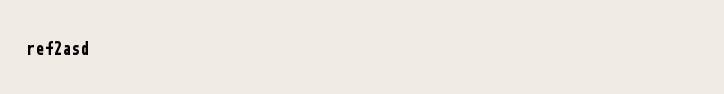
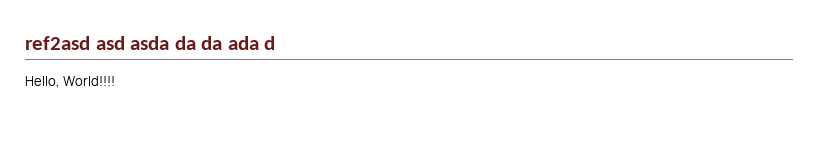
(89, 48) none -> [95,36,276,50] [25,76,115,88] asd asda da da ada d // Hello, World!!!!

